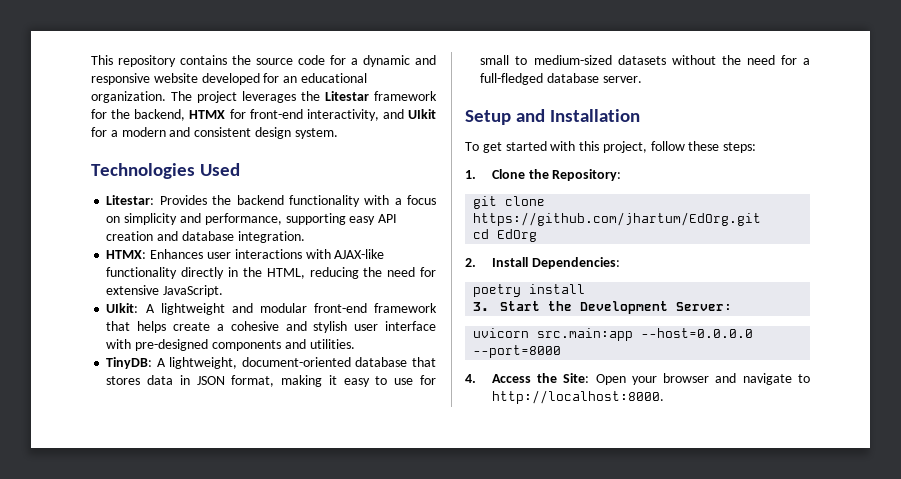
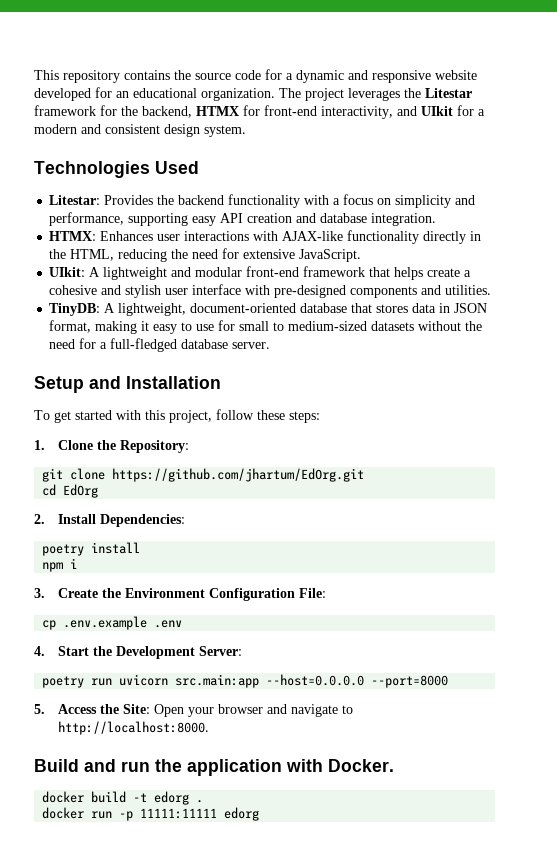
[473,302,490,311] 3. -> [42,558,78,572] [34,588,326,601] [42,616,183,630] [34,646,45,656] npm i // 3. Create the Environment Configuration File: // cp .env.example .env // 4.
(733, 306) none -> [42,676,113,688] poetry run
[465,374,476,383] 4. -> [34,704,45,714] 5.
(664, 397) none -> [34,759,394,776] [42,791,204,805] [42,807,260,821] // Build and run the application with Docker. // docker build -t edorg . // docker run -p 11111:11111 edorg

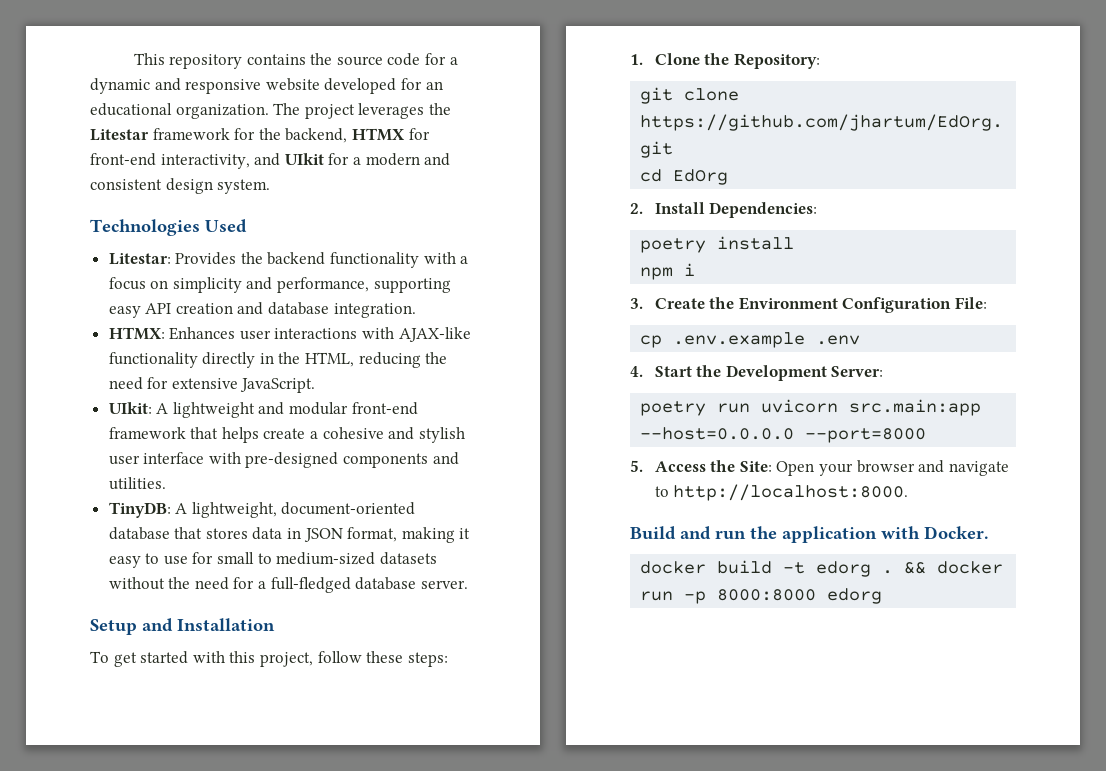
(204, 801) // -> [904,562,927,574] &&
[140,808,218,819] 11111:11111 -> [717,589,817,601] 8000:8000

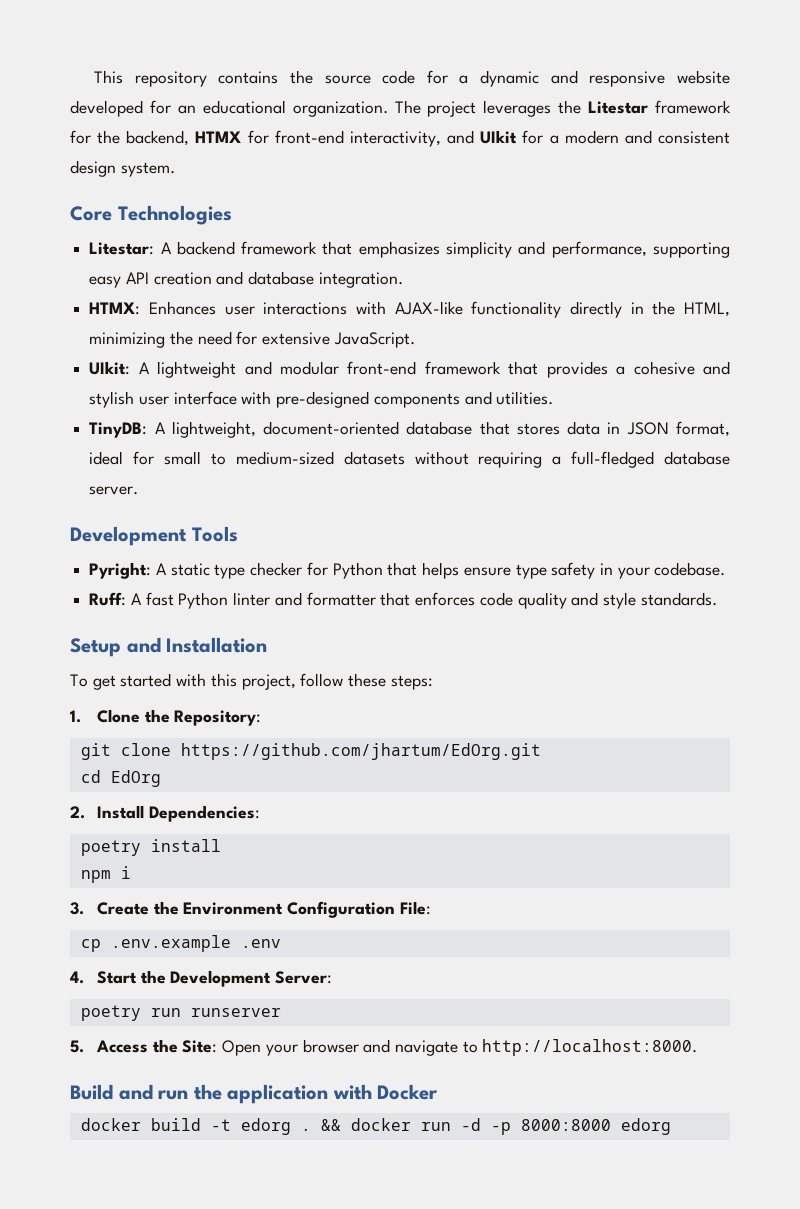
(271, 186) none -> [70,206,112,221] Core
[205,219,247,233] Used -> (232, 215) none
[175,252,469,268] [108,277,169,290] Provides the backend functionality with a focus on -> [160,241,440,258] A backend framework that emphasizes
[358,352,421,368] reducing -> [89,332,166,348] minimizing
[221,427,306,443] helps create -> [546,361,608,378] provides
[401,527,471,543] [108,553,188,568] making it easy to use -> [89,451,124,465] ideal
[168,577,255,590] the need for -> [478,452,543,468] requiring
(468, 584) none -> [70,526,238,546] [89,562,726,579] [89,592,717,609] // Development Tools // Pyright: A static type checker for Python that helps ensure type safety in your codebase. // Ruff: A fast Python linter and formatter that enforces code quality and style standards.
[761,399,982,416] [640,427,927,443] uvicorn src.main:app --host=0.0.0.0 --port=8000 -> [190,1008,281,1017] runserver
[924,526,989,539] Docker. -> [377,1084,439,1100] Docker
(674, 596) none -> [460,1118,481,1131] -d

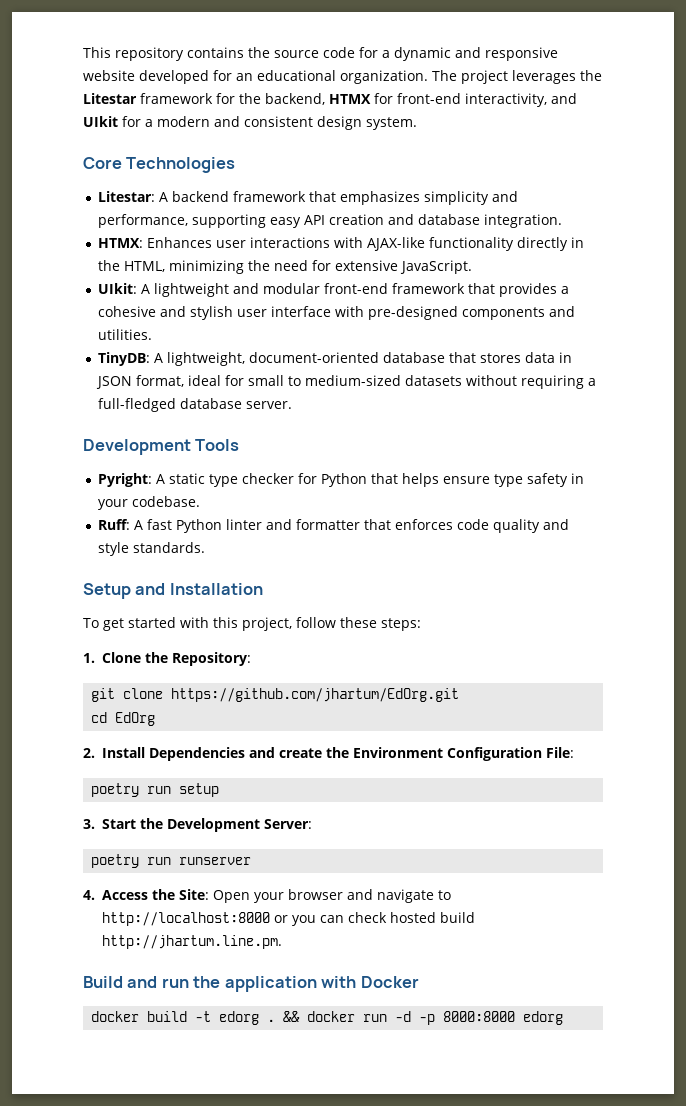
[148,805,260,822] [80,839,221,856] [80,866,131,883] [70,902,149,915] Dependencies: // poetry install // npm i // 3. Create -> [148,747,322,761] Dependencies and create
[80,935,281,952] [70,971,84,984] cp .env.example .env // 4. -> [91,783,220,797] [83,819,95,829] poetry run setup // 3.
[70,1040,84,1053] 5. -> [83,890,95,900] 4.
[482,1039,698,1056] http://localhost:8000. -> [101,912,475,926] [101,935,282,949] http://localhost:8000 or you can check hosted build http://jhartum.line.pm.

